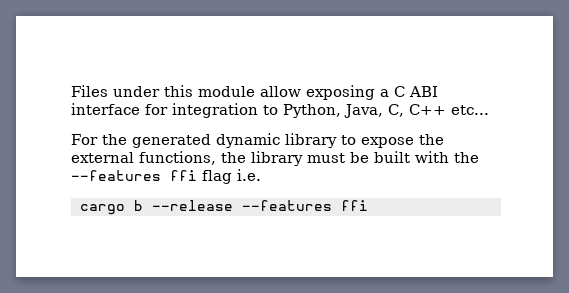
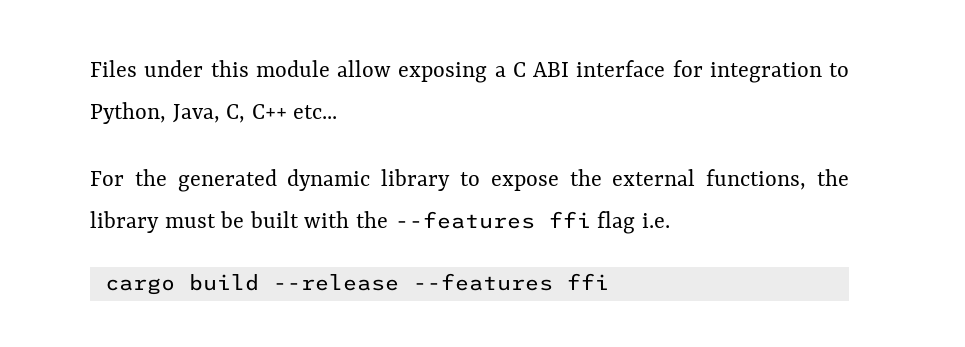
[133,200,143,211] b -> [188,274,259,291] build

